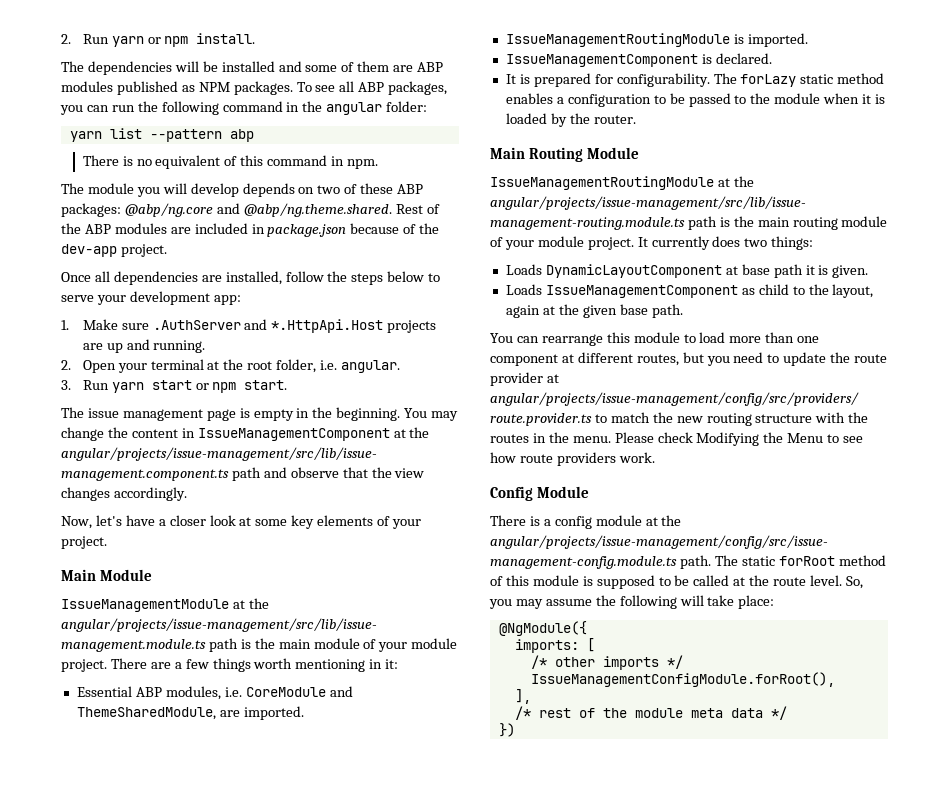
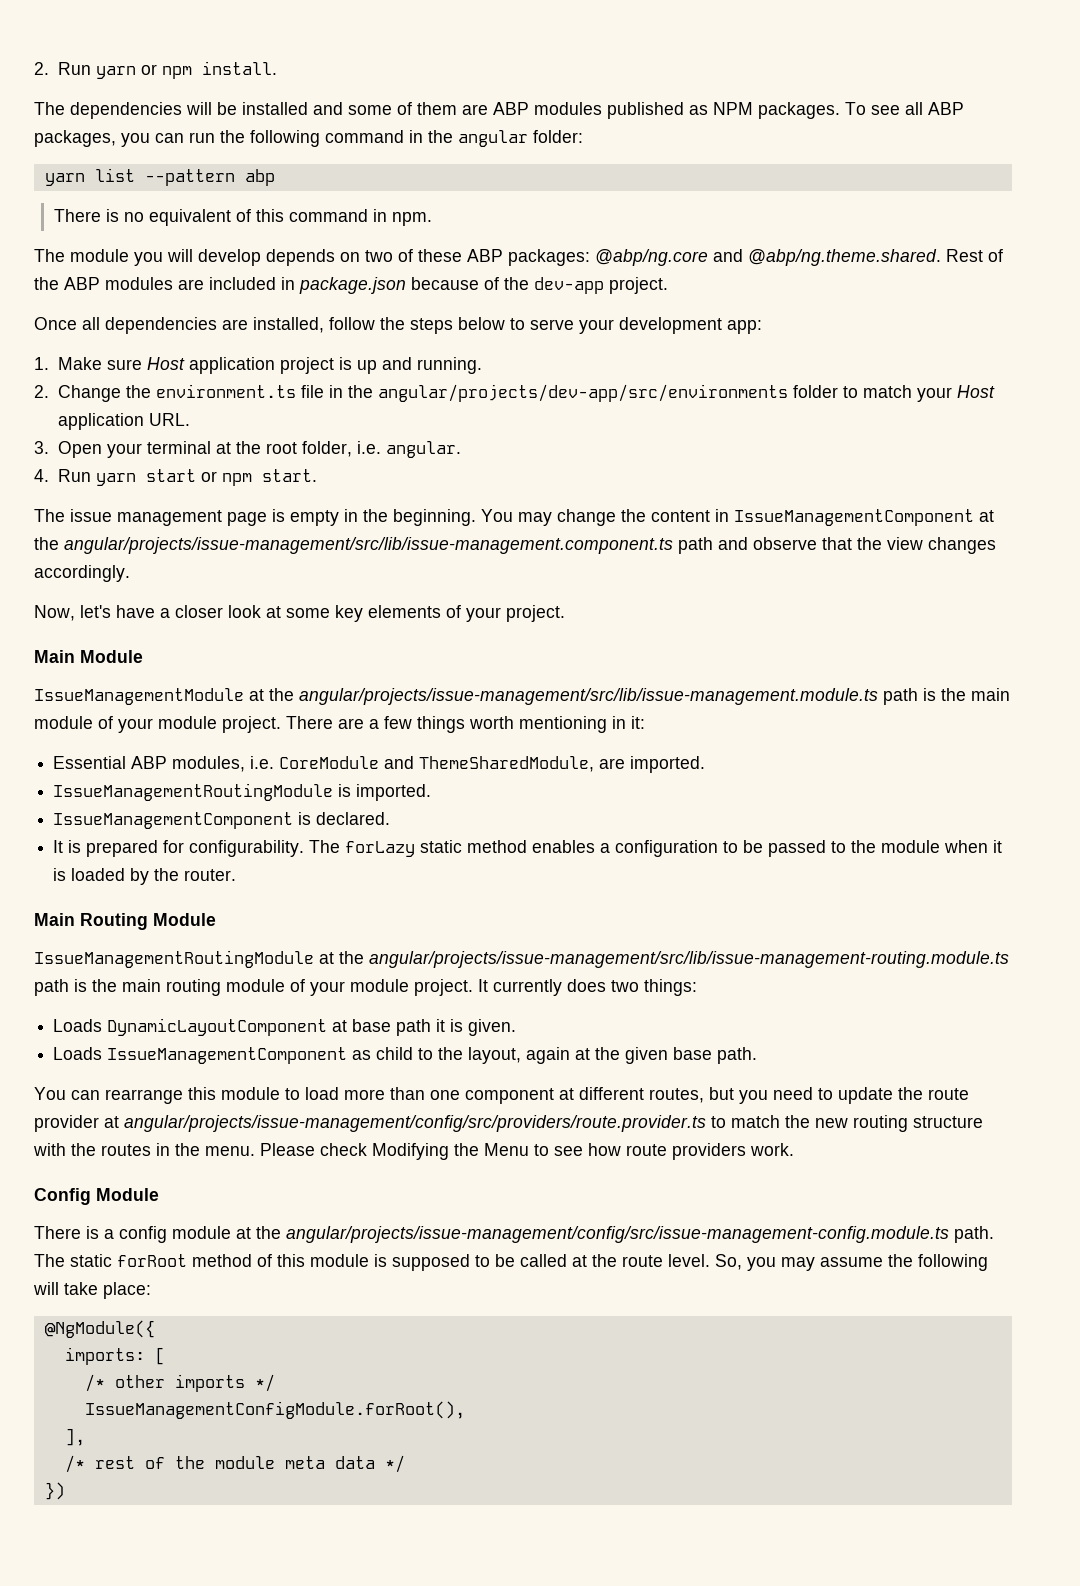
[152,319,437,333] [82,339,206,353] [61,360,71,370] .AuthServer and *.HttpApi.Host projects are up and running. // 2. -> [146,357,482,374] [34,384,995,402] [57,413,190,430] [34,441,49,454] Host application project is up and running. // 2. Change the environment.ts file in the angular/projects/dev-app/src/environments folder to match your Host application URL. // 3.
[61,380,71,390] 3. -> [34,469,49,482] 4.

